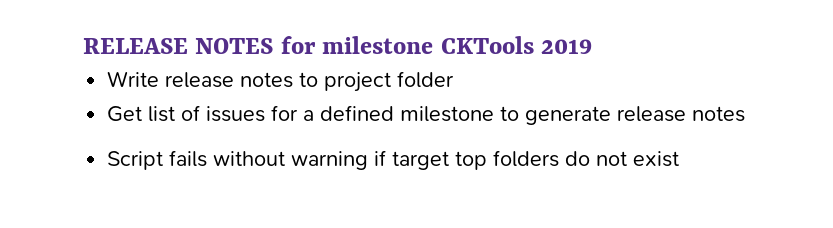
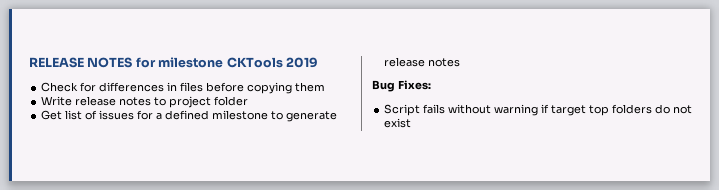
(593, 46) none -> [41,82,326,94] // Check for differences in files before copying them
(746, 114) none -> [372,80,431,92] // Bug Fixes:

